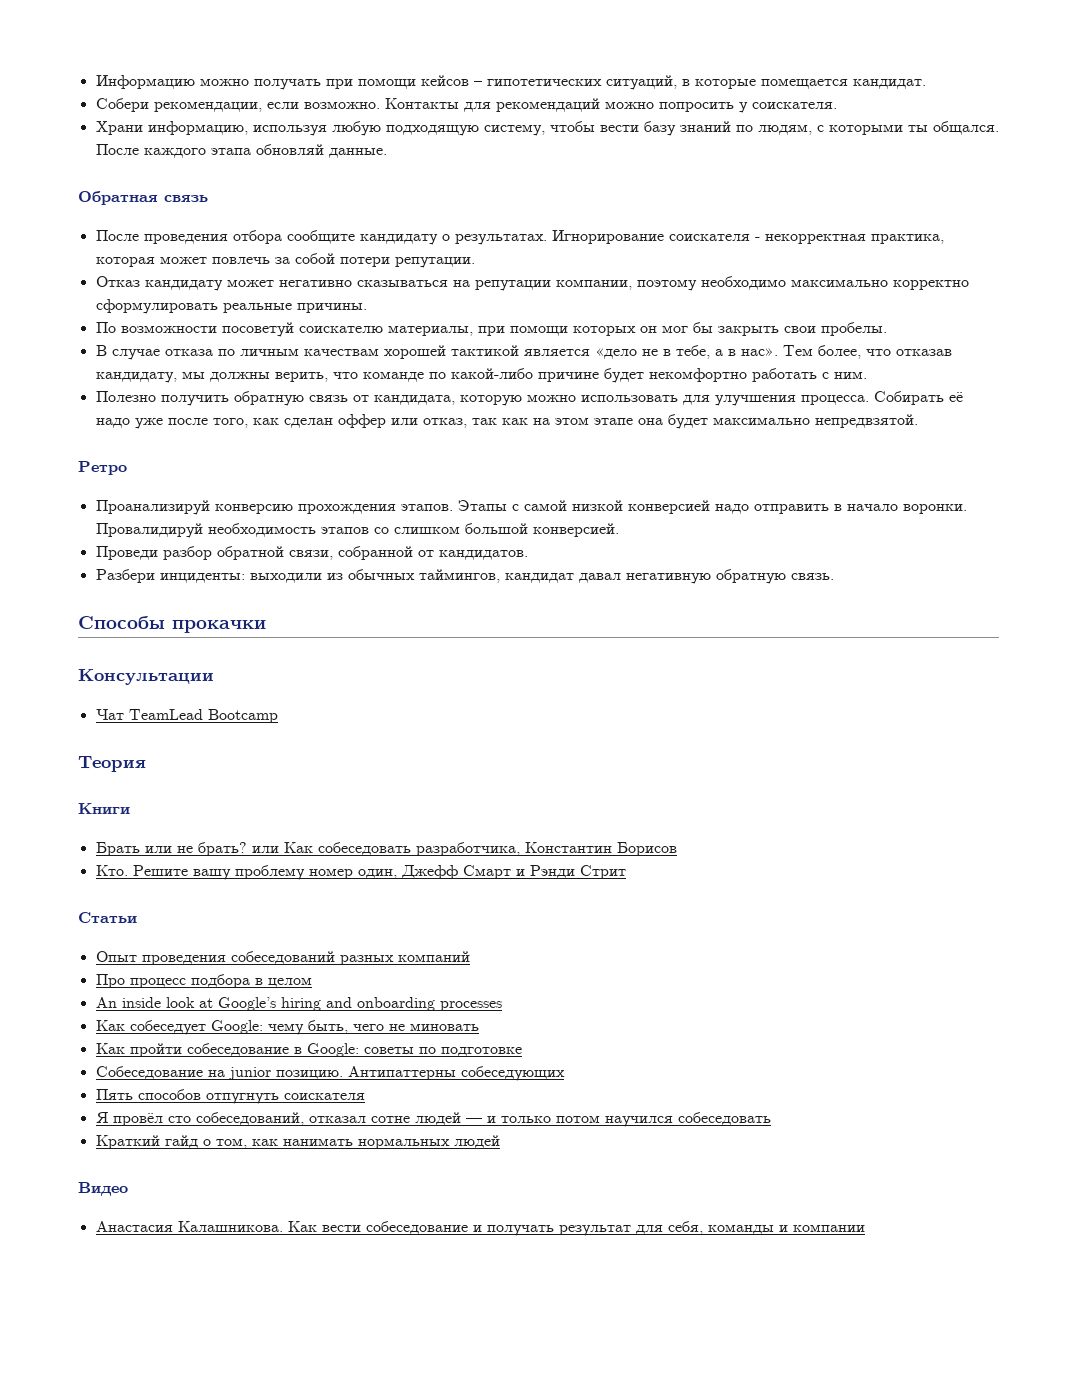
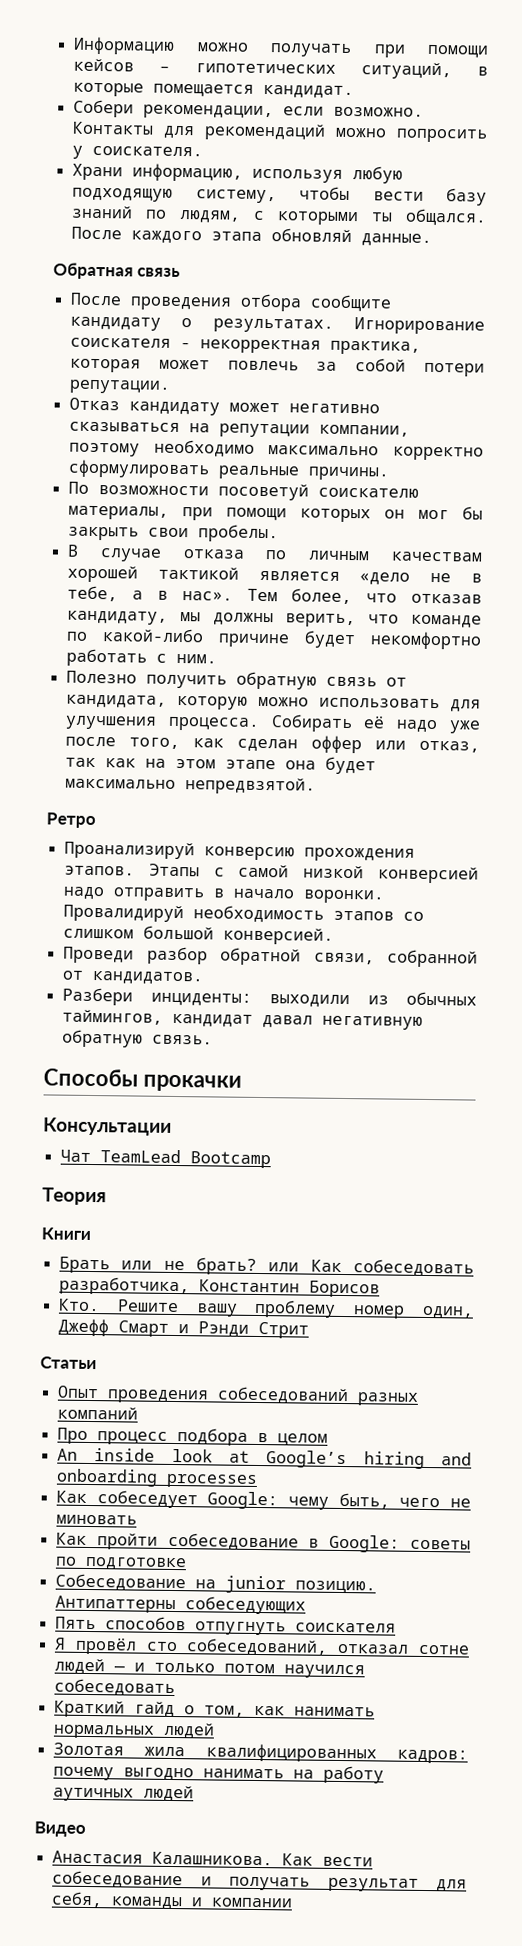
(500, 1142) none -> [53,1742,469,1764] [53,1765,385,1784] [53,1785,195,1802] // Золотая жила квалифицированных кадров: почему выгодно нанимать на работу аутичных людей

